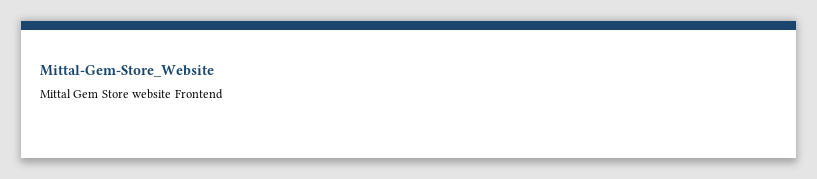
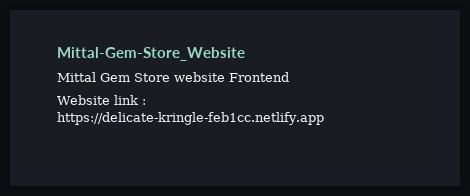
(223, 94) none -> [57,95,146,105] [57,112,324,125] // Website link : https://delicate-kringle-feb1cc.netlify.app

